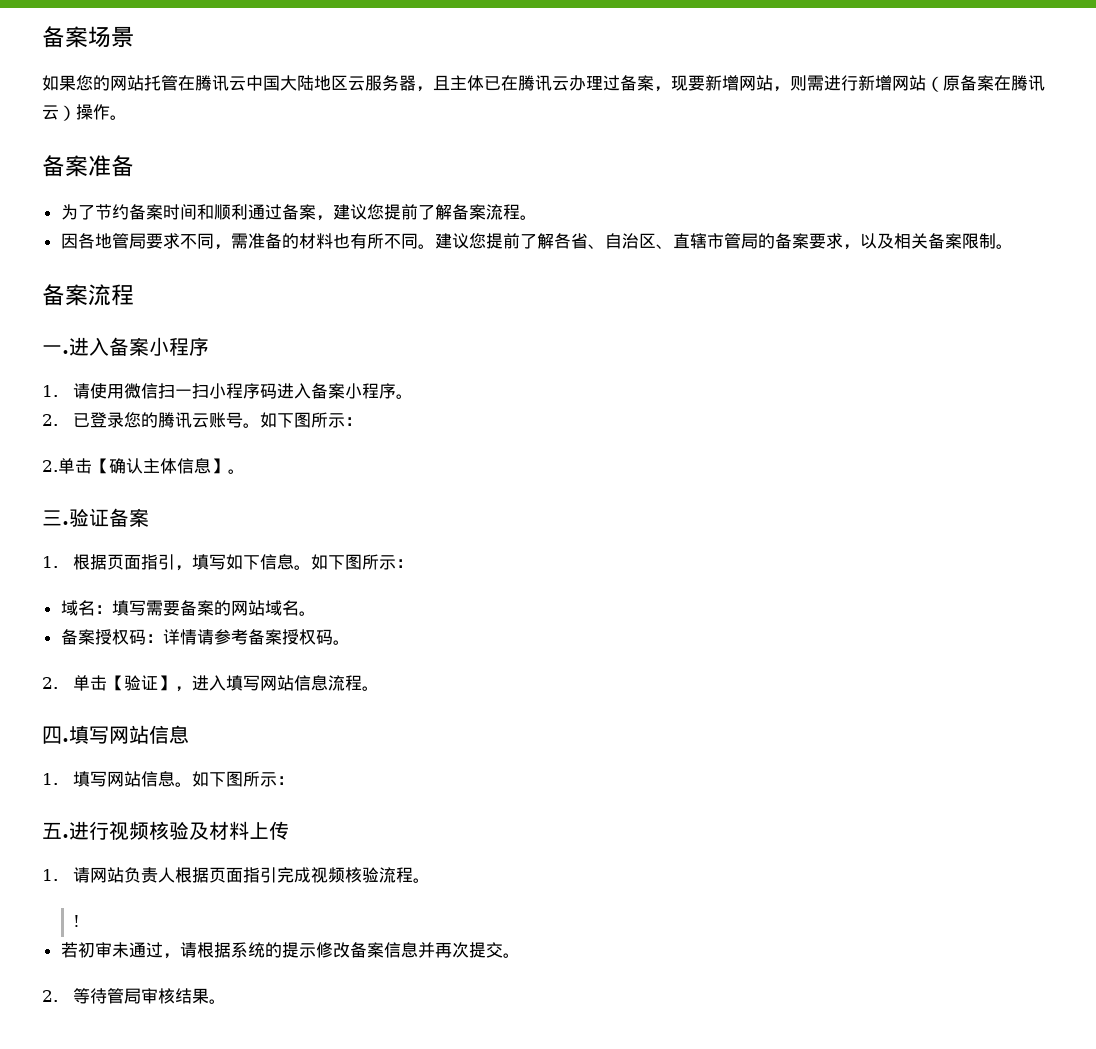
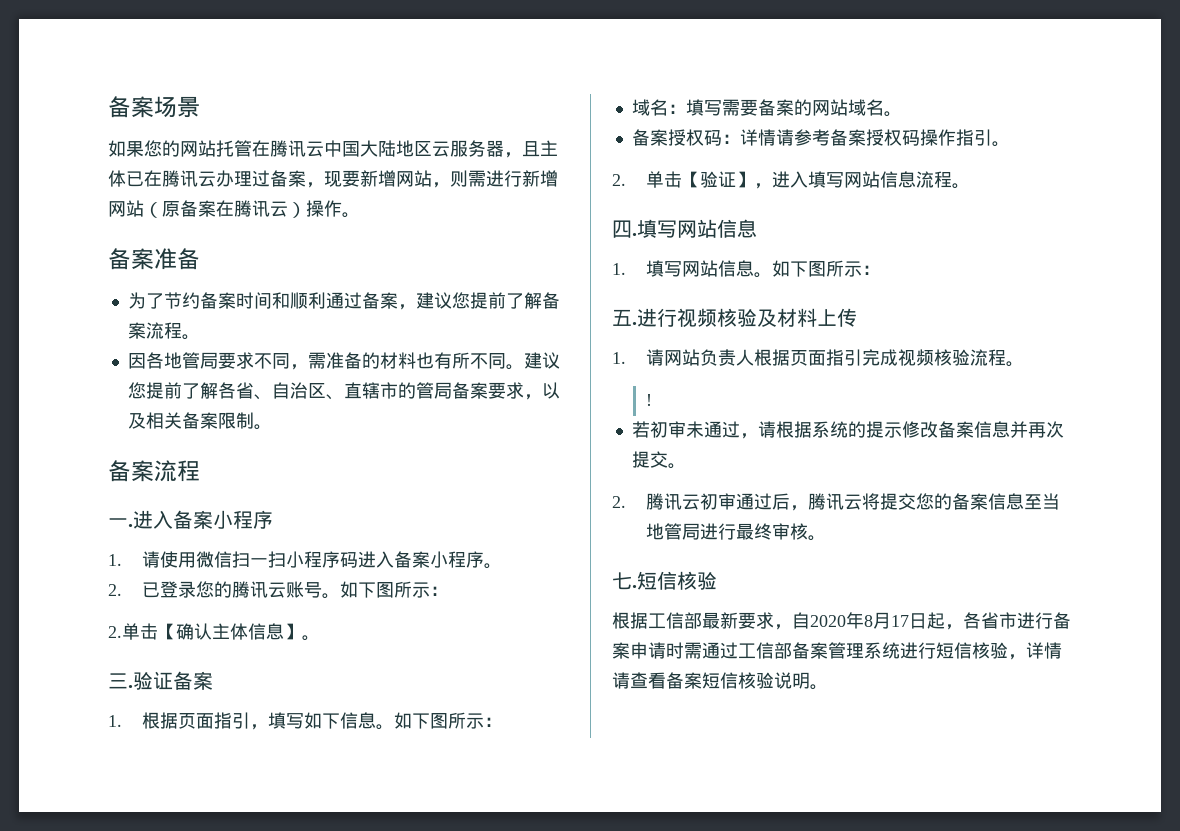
[723,233,775,249] 管局的 -> [397,382,452,399] 的管局
(333, 637) none -> [919,129,992,146] 操作指引
[73,988,210,1004] 等待管局审核结果 -> [646,493,1061,511] [646,523,827,541] [612,571,717,590] [612,612,1071,630] [612,642,1062,660] [612,672,810,689] 腾讯云初审通过后，腾讯云将提交您的备案信息至当地管局进行最终审核。 // 七.短信核验 // 根据工信部最新要求，自2020年8月17日起，各省市进行备案申请时需通过工信部备案管理系统进行短信核验，详情请查看备案短信核验说明

